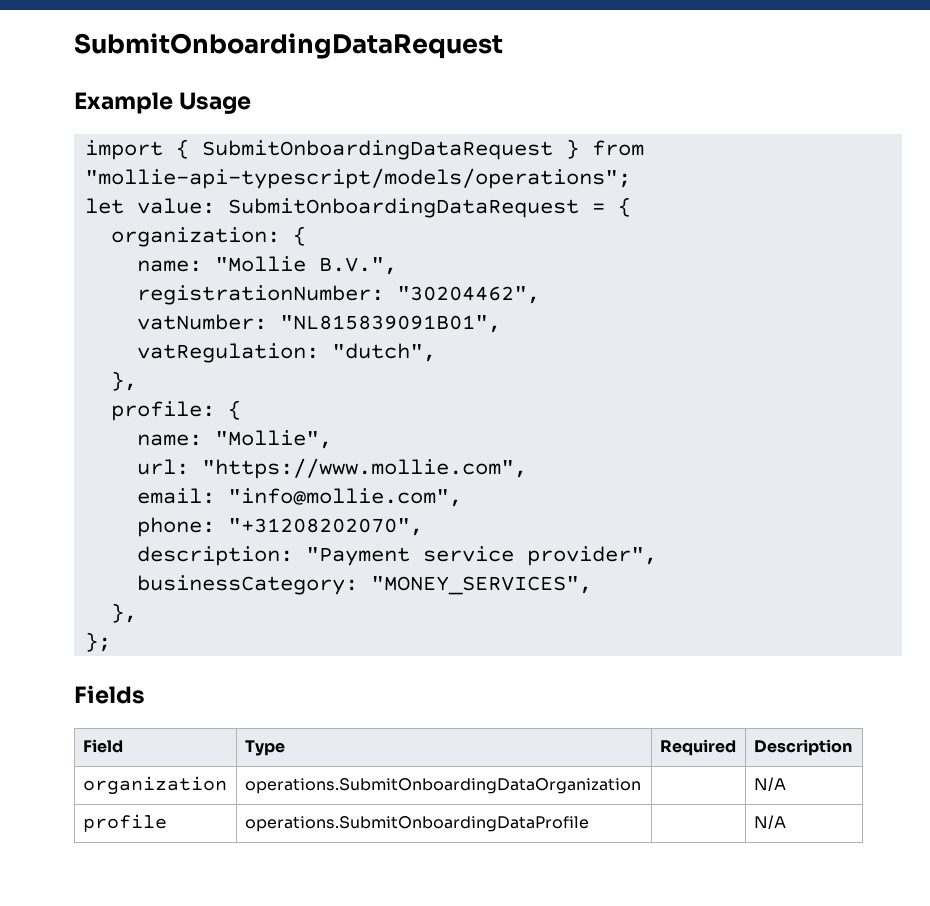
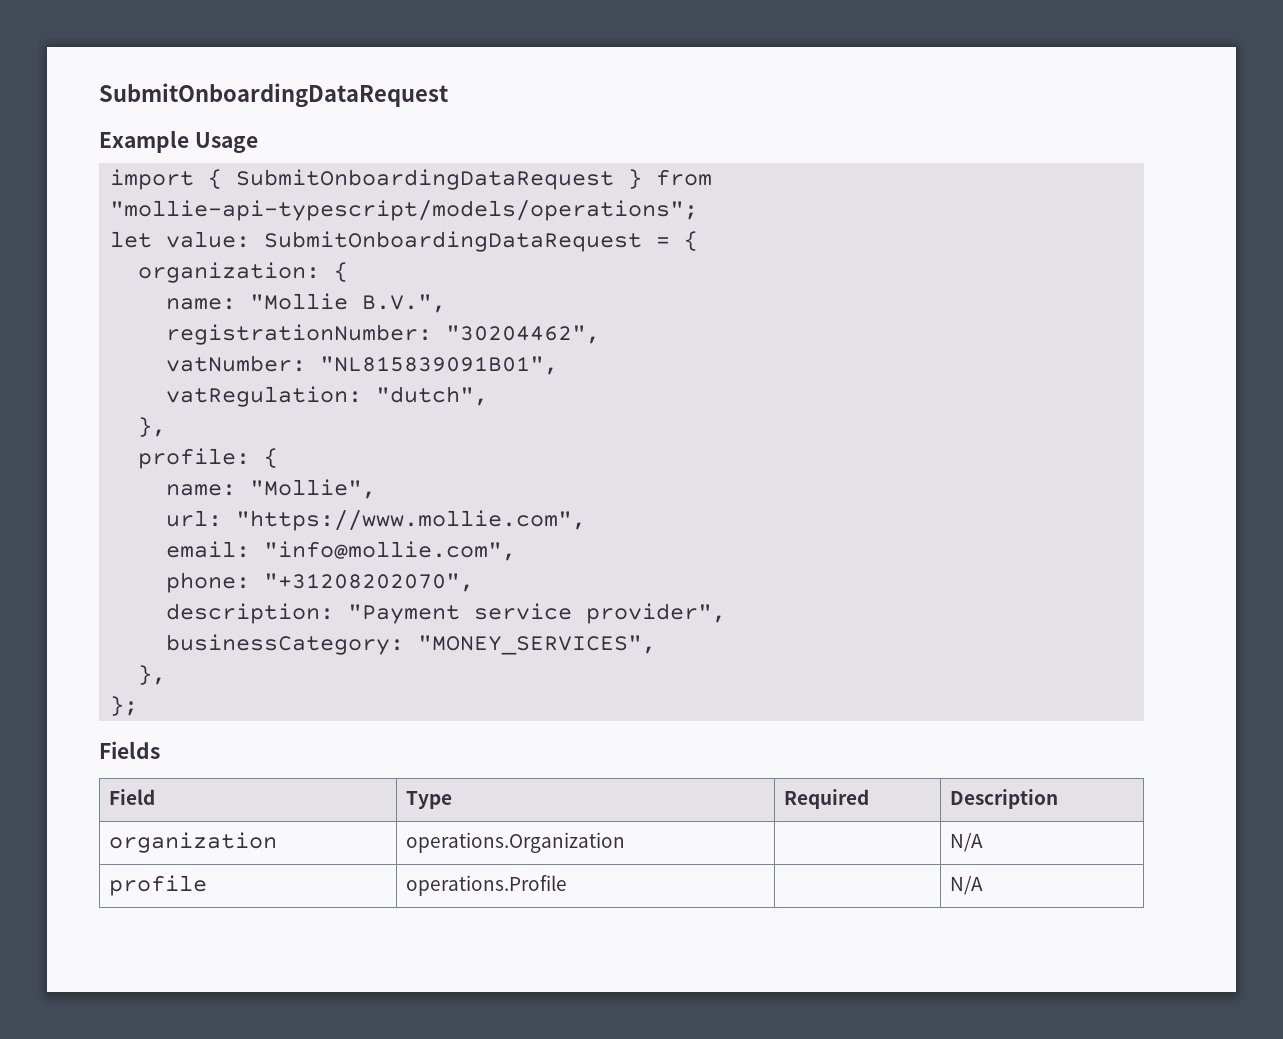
[244,778,641,794] operations.SubmitOnboardingDataOrganization -> [405,832,625,853] operations.Organization
[244,816,589,832] operations.SubmitOnboardingDataProfile -> [405,875,567,896] operations.Profile

